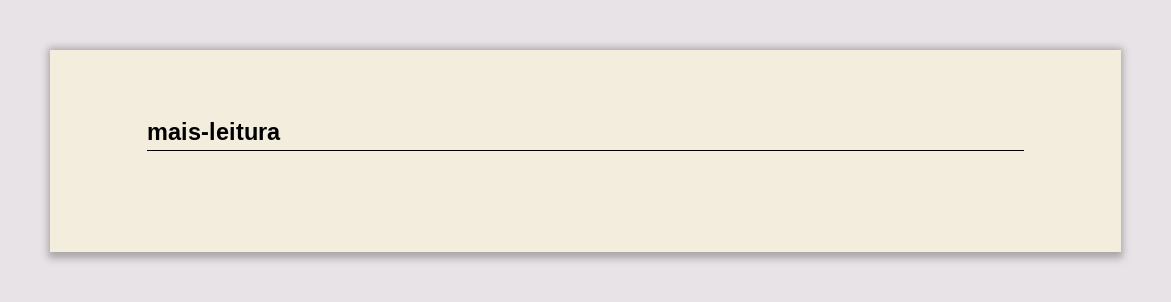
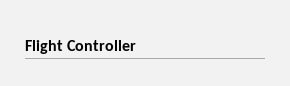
[147,122,281,140] mais-leitura -> [25,40,137,54] Flight Controller

